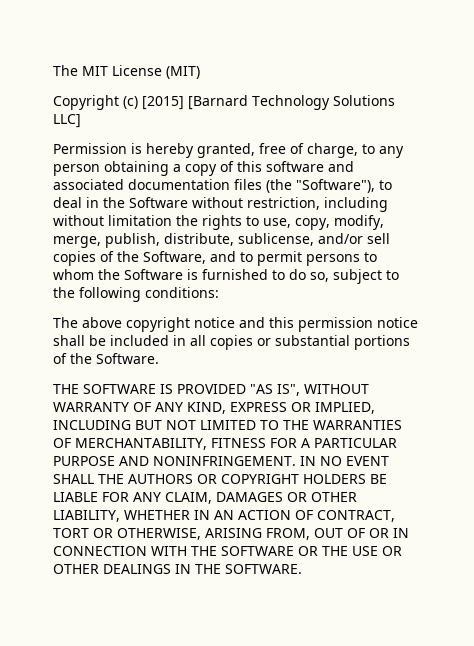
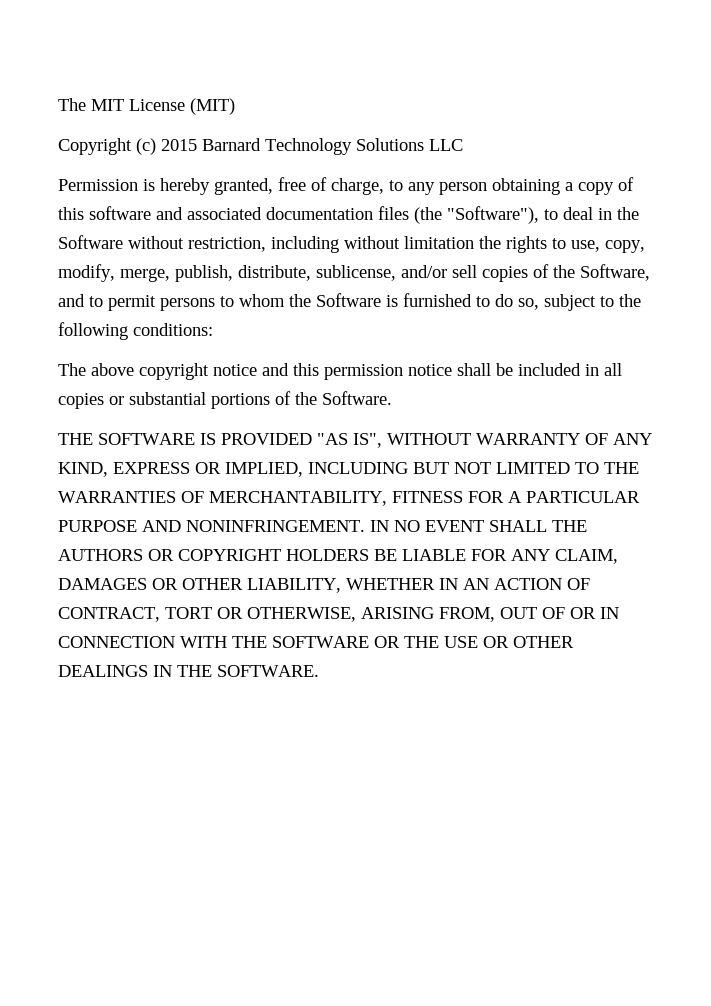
[142,95,248,110] [2015] [Barnard -> [161,138,261,151] 2015 Barnard
[53,114,81,128] LLC] -> [429,139,463,151] LLC

